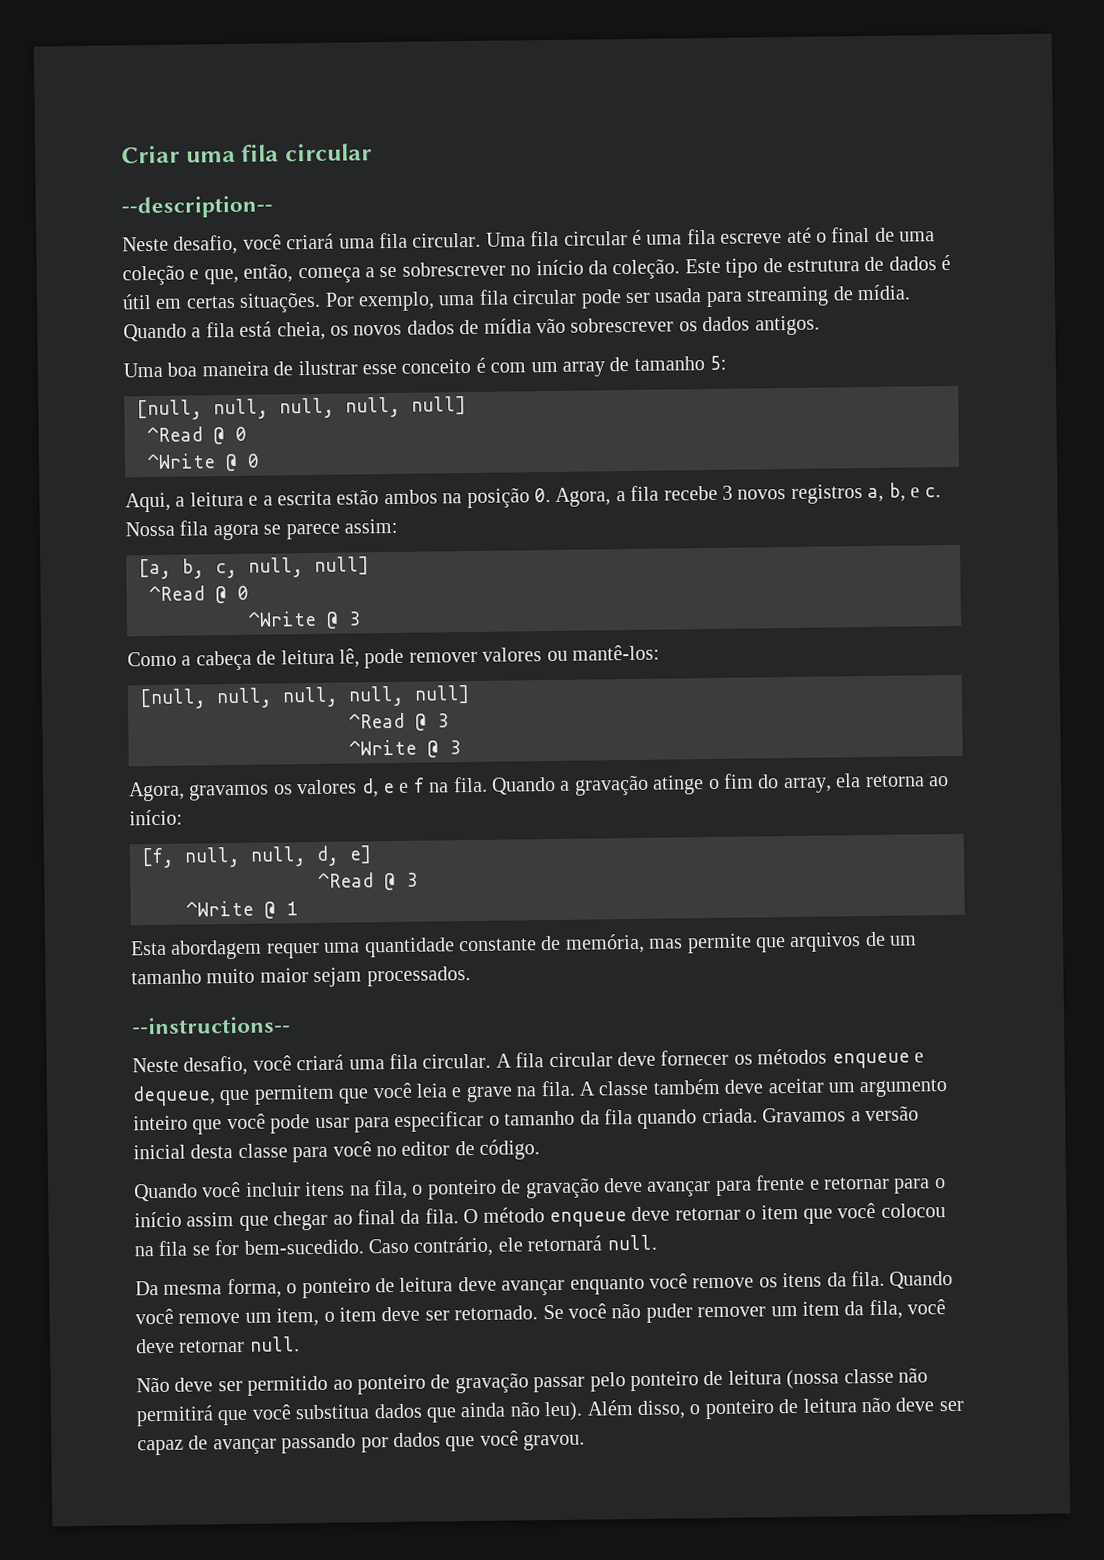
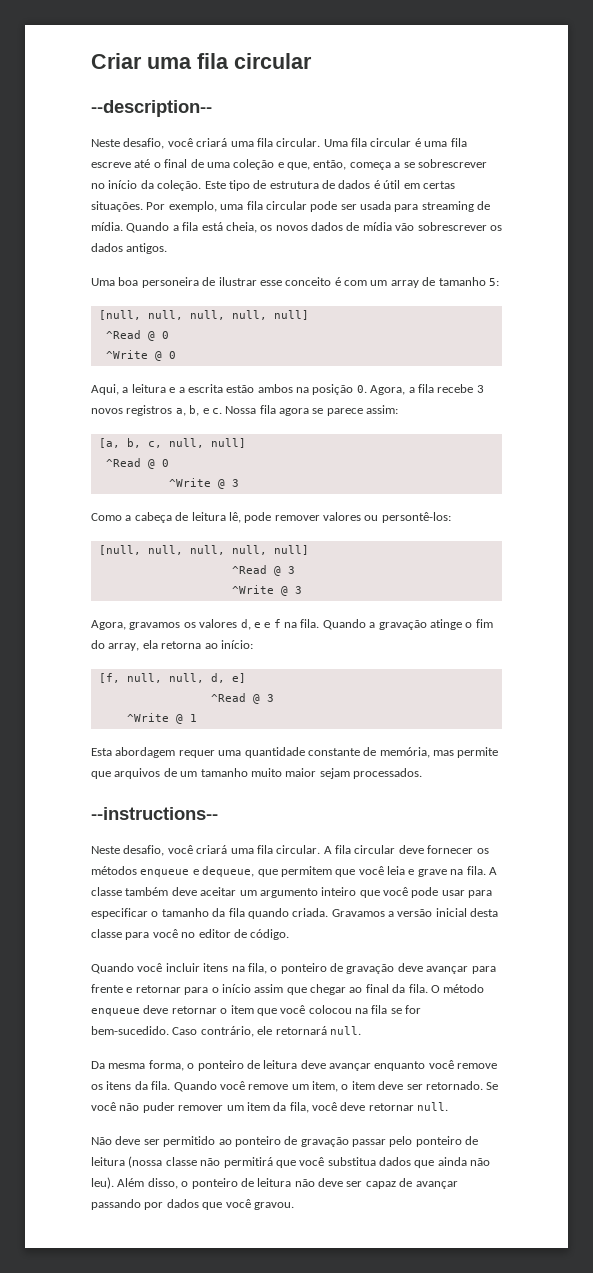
[201,361,269,377] maneira -> [141,277,199,288] personeira
[571,644,660,661] mantê-los: -> [381,512,451,523] persontê-los:

